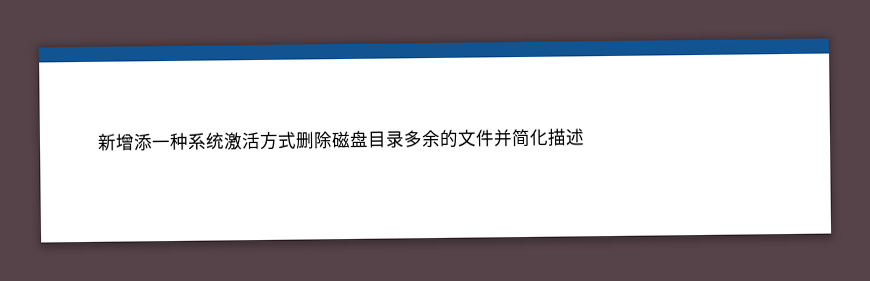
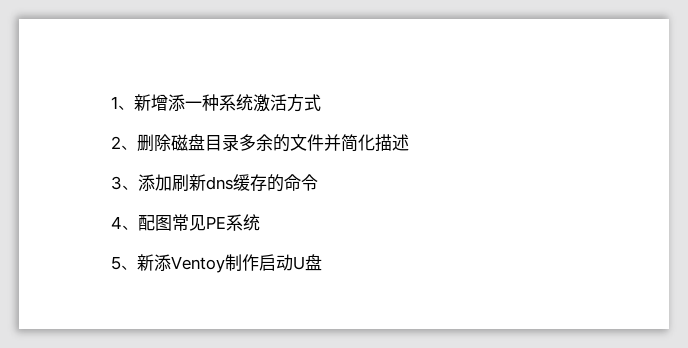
(97, 142) none -> [111,96,134,110] 1、
(297, 140) none -> [111,136,137,150] // 2、
(585, 137) none -> [111,174,318,192] [111,214,260,231] [111,254,322,273] // 3、添加刷新dns缓存的命令 // 4、配图常见PE系统 // 5、新添Ventoy制作启动U盘

